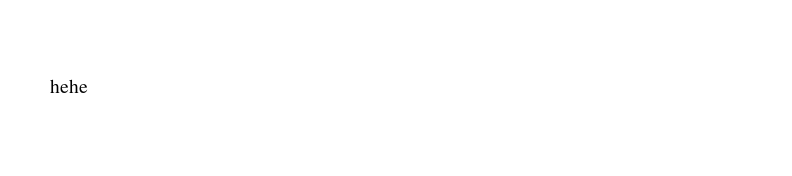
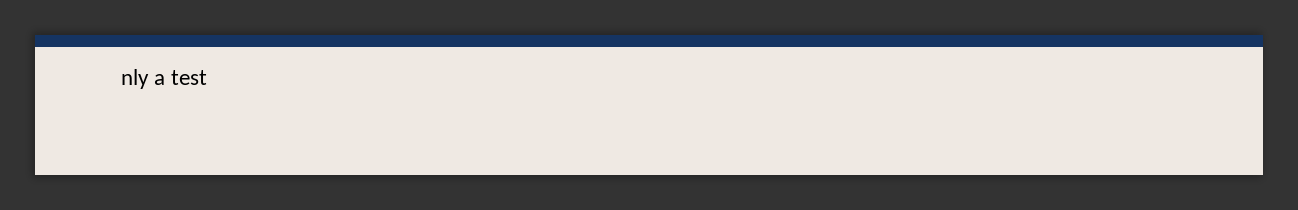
[50,79,88,93] hehe -> [121,69,208,89] nly a test

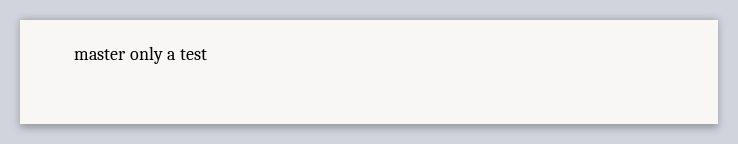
[121,69,149,89] nly -> [74,46,163,64] master only

